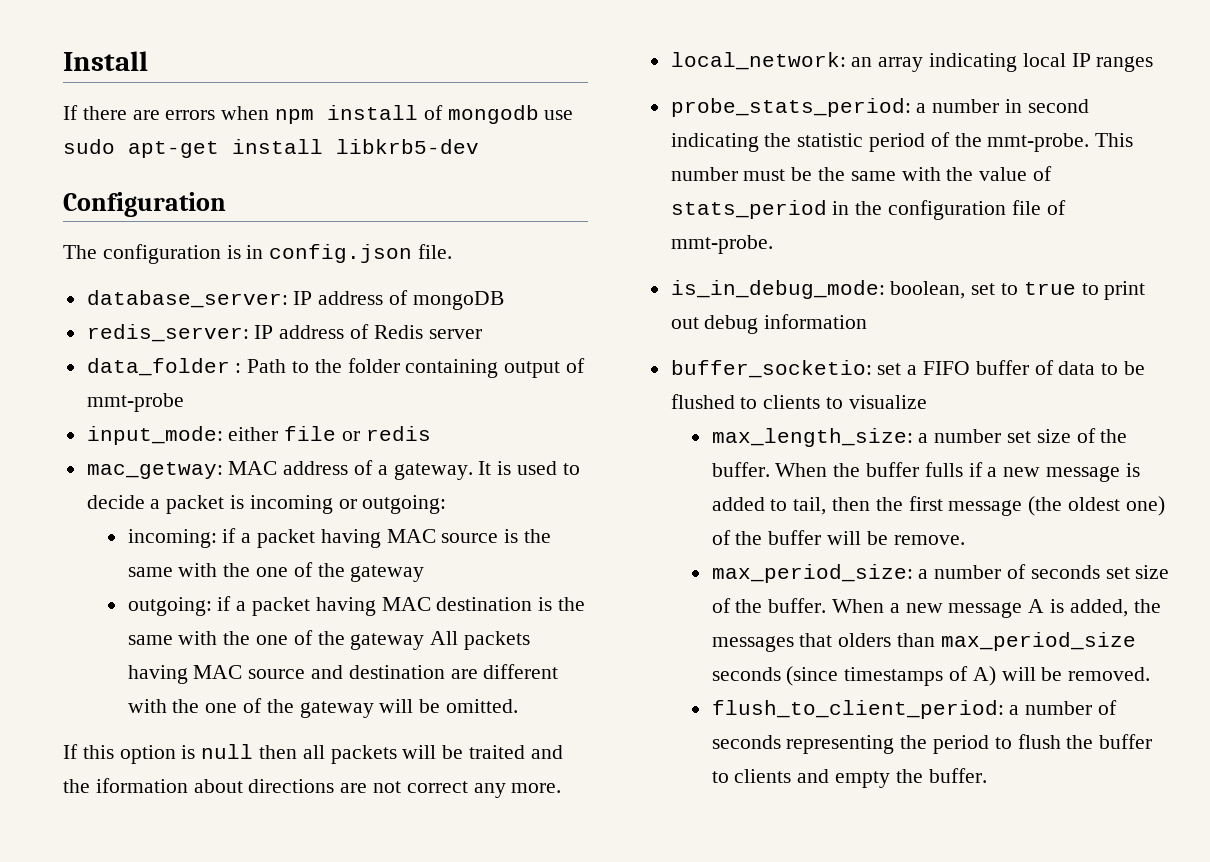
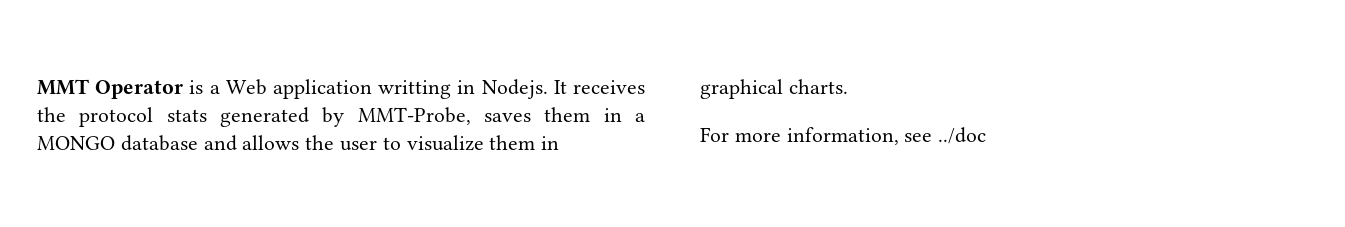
[63,51,148,71] [63,105,574,124] [63,139,479,158] [63,192,226,217] [63,244,453,264] [86,290,504,310] [86,324,482,342] [86,358,586,378] [86,393,184,412] [86,426,431,445] [86,460,580,480] [86,495,447,514] [127,528,551,548] [127,562,425,582] [127,596,585,616] [127,630,530,650] [127,664,559,684] [127,698,518,718] [63,744,563,764] [63,778,562,798] [670,52,1154,72] [670,98,1089,117] [670,132,1134,152] [670,166,1053,181] [670,200,1066,220] [670,235,773,254] [670,280,1146,300] [670,314,868,334] [670,360,1146,378] [670,394,927,409] [711,428,1128,447] [711,462,1140,482] [711,496,1165,516] [711,530,965,545] [711,564,1170,583] [711,598,1161,618] [711,632,1136,652] [711,666,1151,686] [711,700,1117,719] [711,734,1153,754] [711,768,987,788] Install // If there are errors when npm install of mongodb use sudo apt-get install libkrb5-dev // Configuration // The configuration is in config.json file. // database_server: IP address of mongoDB // redis_server: IP address of Redis server // data_folder : Path to the folder containing output of mmt-probe // input_mode: either file or redis // mac_getway: MAC address of a gateway. It is used to decide a packet is incoming or outgoing: // incoming: if a packet having MAC source is the same with the one of the gateway // outgoing: if a packet having MAC destination is the same with the one of the gateway All packets having MAC source and destination are different with the one of the gateway will be omitted. // If this option is null then all packets will be traited and the iformation about directions are not correct any more. // local_network: an array indicating local IP ranges // probe_stats_period: a number in second indicating the statistic period of the mmt-probe. This number must be the same with the value of stats_period in the configuration file of mmt-probe. // is_in_debug_mode: boolean, set to true to print out debug information // buffer_socketio: set a FIFO buffer of data to be flushed to clients to visualize // max_length_size: a number set size of the buffer. When the buffer fulls if a new message is added to tail, then the first message (the oldest one) of the buffer will be remove. // max_period_size: a number of seconds set size of the buffer. When a new message A is added, the messages that olders than max_period_size seconds (since timestamps of A) will be removed. // flush_to_client_period: a number of seconds representing the period to flush the buffer to clients and empty the buffer. -> [37,79,645,99] [37,107,645,127] [37,135,560,151] [700,79,848,99] [700,127,987,145] MMT Operator is a Web application writting in Nodejs. It receives the protocol stats generated by MMT-Probe, saves them in a MONGO database and allows the user to visualize them in graphical charts. // For more information, see ../doc

